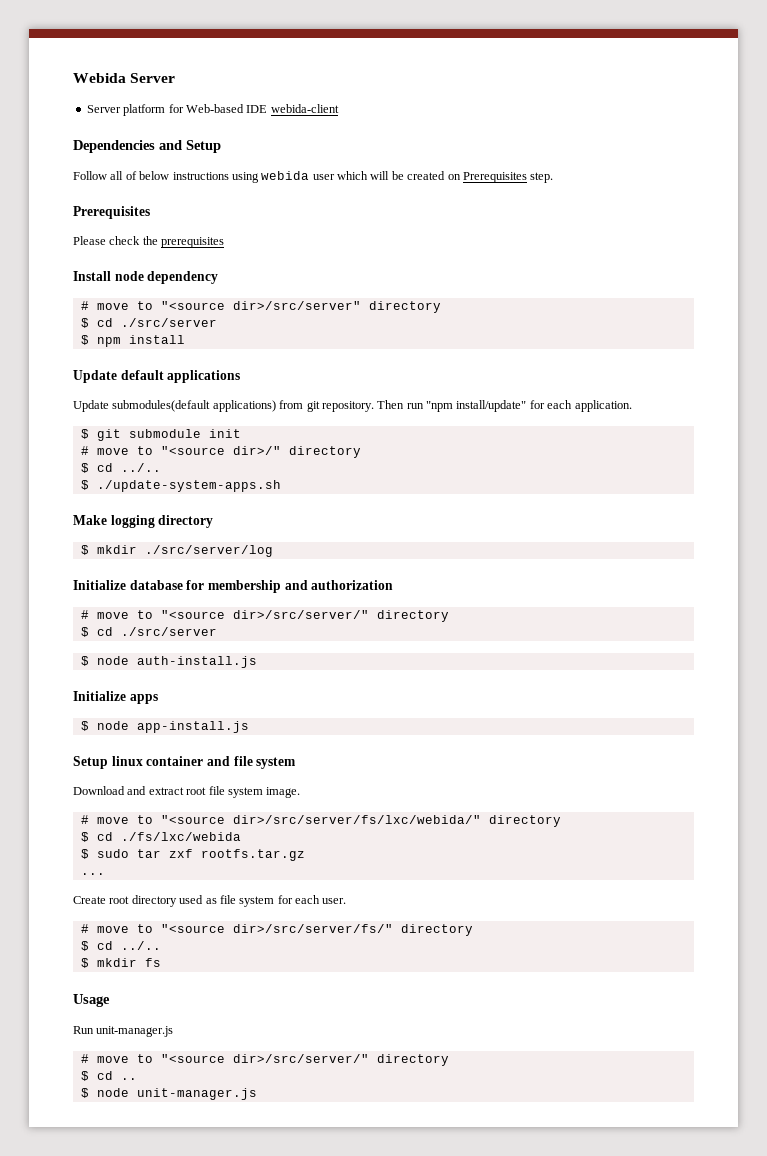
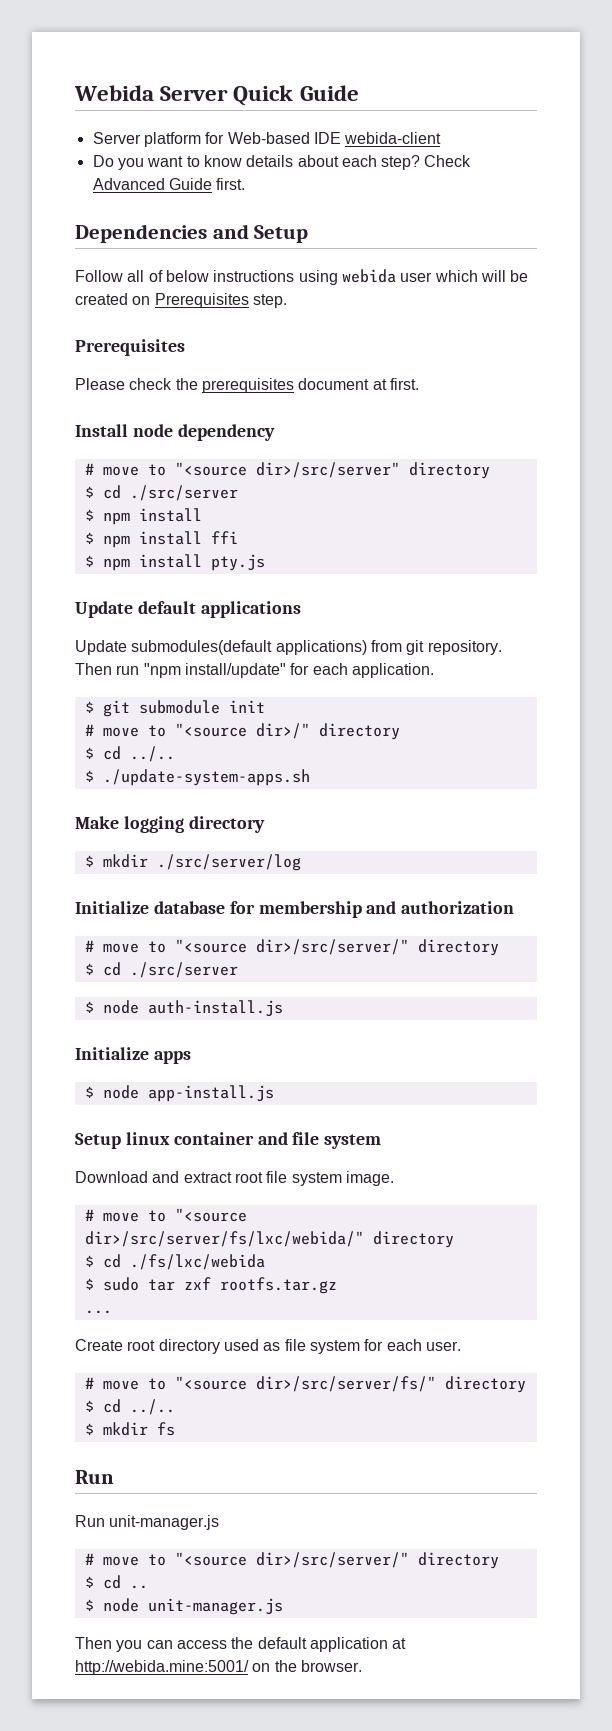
(176, 78) none -> [233,85,359,106] Quick Guide
(339, 108) none -> [92,155,472,170] [92,178,246,190] // Do you want to know details about each step? Check Advanced Guide first.
(225, 242) none -> [298,378,419,390] document at first.
(185, 339) none -> [84,531,238,548] [84,554,265,571] // $ npm install ffi // $ npm install pty.js
[73,994,110,1007] Usage -> [75,1470,114,1484] Run
(257, 1094) none -> [75,1637,407,1652] [75,1660,362,1675] // Then you can access the default application at http://webida.mine:5001/ on the browser.

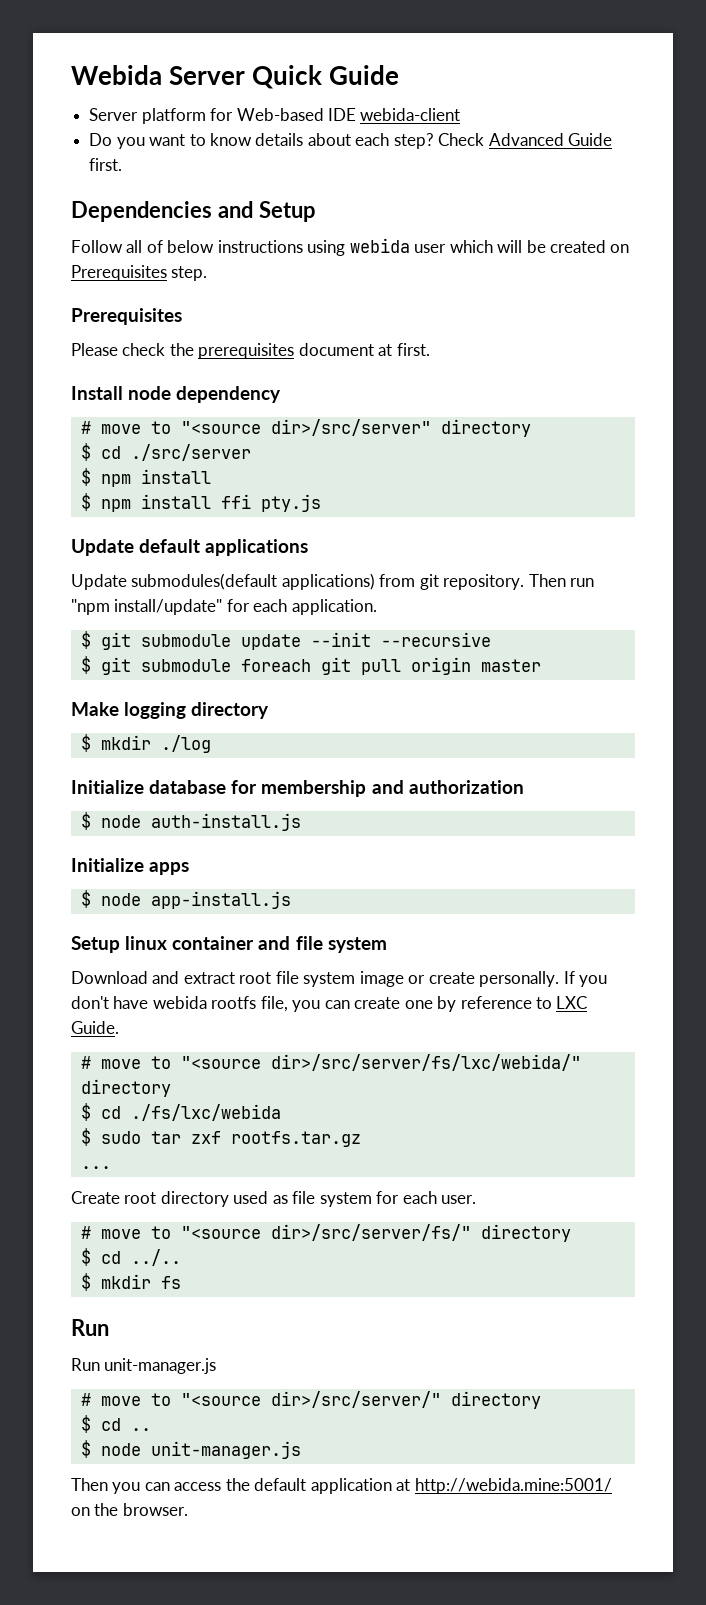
[84,554,202,571] // $ npm install -> (251, 501) none
[228,700,265,713] [84,723,400,740] [84,746,175,762] [84,769,310,786] init // # move to "<source dir>/" directory // $ cd ../.. // $ ./update-system-apps.sh -> [240,632,491,650] [80,656,541,675] update --init --recursive // $ git submodule foreach git pull origin master
[156,854,301,871] ./src/server/log -> [160,735,211,753] ./log
[84,939,499,956] [84,962,238,978] // # move to "<source dir>/src/server/" directory // $ cd ./src/server -> (524, 787) none
[345,1171,394,1186] image. -> [359,971,608,987] [71,996,588,1012] [71,1021,119,1034] image or create personally. If you don't have webida rootfs file, you can create one by reference to LXC Guide.

